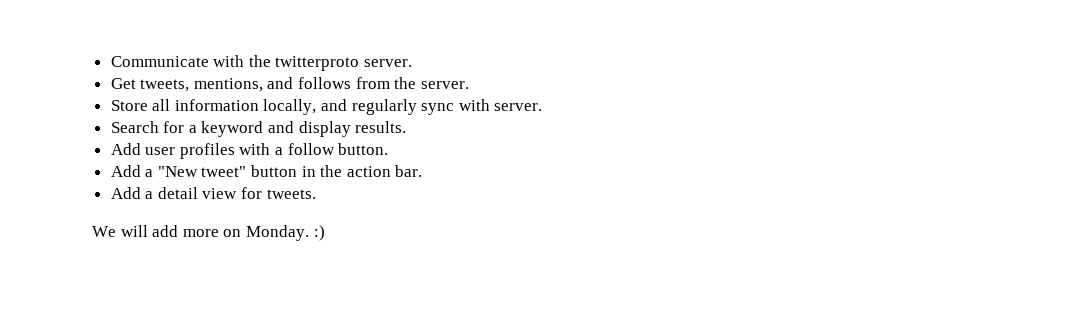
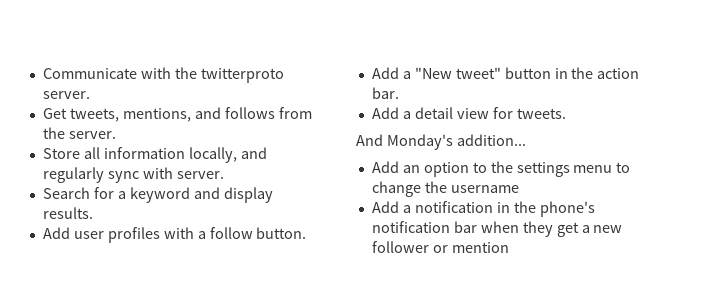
[92,225,325,241] We will add more on Monday. :) -> [356,134,526,150] [371,161,631,177] [371,181,519,197] [371,201,595,217] [371,221,623,237] [371,241,509,253] And Monday's addition... // Add an option to the settings menu to change the username // Add a notification in the phone's notification bar when they get a new follower or mention

